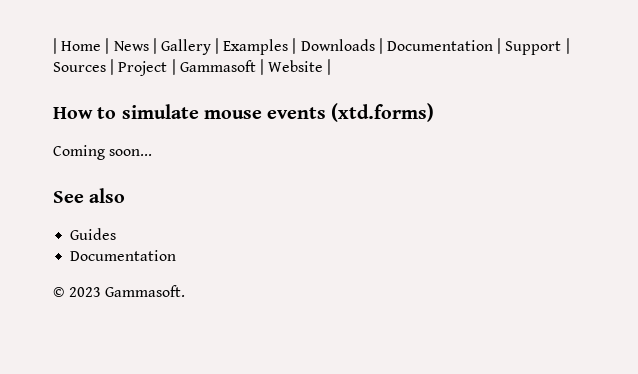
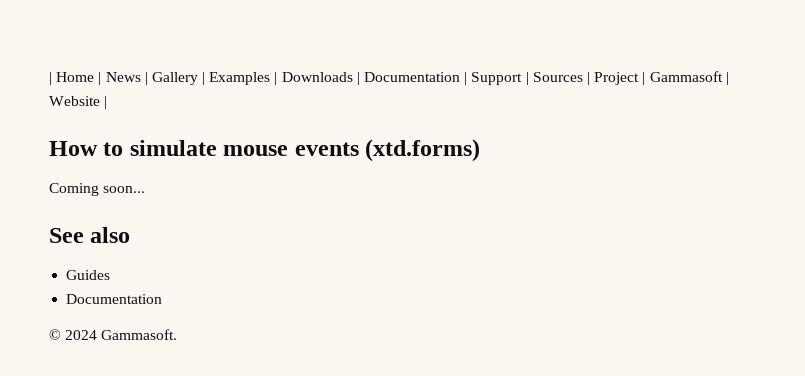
[69,287,102,297] 2023 -> [65,330,98,340] 2024

